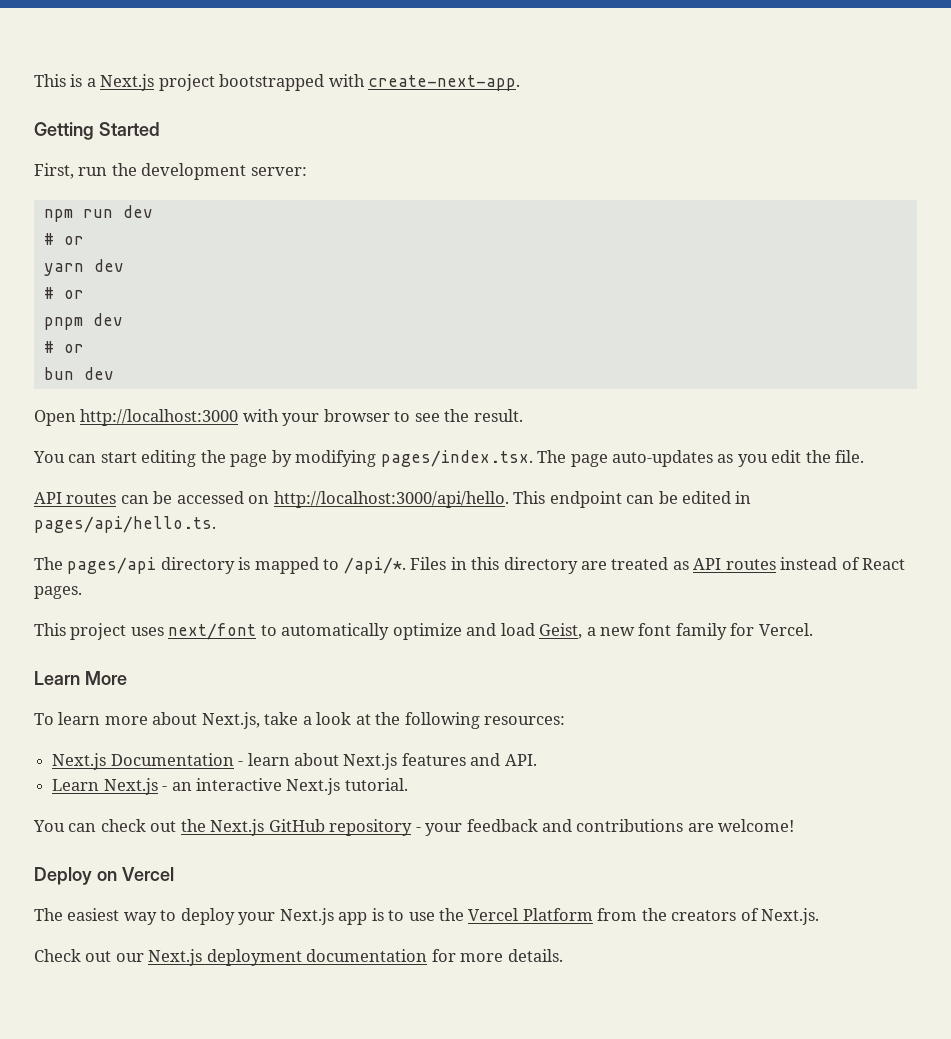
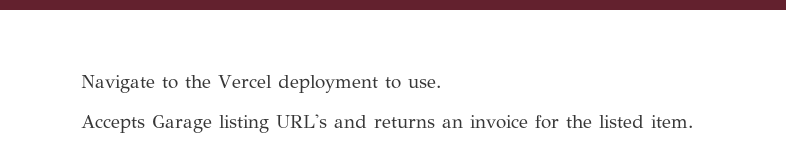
[34,74,521,91] [34,122,160,140] [34,163,307,180] [43,205,153,222] [43,233,84,245] [43,259,124,276] [43,287,84,299] [43,313,123,330] [43,341,84,353] [43,367,114,380] [34,409,523,426] [33,450,865,467] [34,491,752,508] [34,516,216,533] [34,557,906,574] [34,586,82,599] [34,623,813,640] [34,671,127,685] [34,712,566,729] [52,753,537,770] [52,778,408,795] [33,819,795,836] [34,867,174,885] [34,908,820,925] [34,949,563,966] This is a Next.js project bootstrapped with create-next-app. // Getting Started // First, run the development server: // npm run dev // # or // yarn dev // # or // pnpm dev // # or // bun dev // Open http://localhost:3000 with your browser to see the result. // You can start editing the page by modifying pages/index.tsx. The page auto-updates as you edit the file. // API routes can be accessed on http://localhost:3000/api/hello. This endpoint can be edited in pages/api/hello.ts. // The pages/api directory is mapped to /api/*. Files in this directory are treated as API routes instead of React pages. // This project uses next/font to automatically optimize and load Geist, a new font family for Vercel. // Learn More // To learn more about Next.js, take a look at the following resources: // Next.js Documentation - learn about Next.js features and API. // Learn Next.js - an interactive Next.js tutorial. // You can check out the Next.js GitHub repository - your feedback and contributions are welcome! // Deploy on Vercel // The easiest way to deploy your Next.js app is to use the Vercel Platform from the creators of Next.js. // Check out our Next.js deployment documentation for more details. -> [81,75,441,93] [81,114,693,133] Navigate to the Vercel deployment to use. // Accepts Garage listing URL's and returns an invoice for the listed item.

